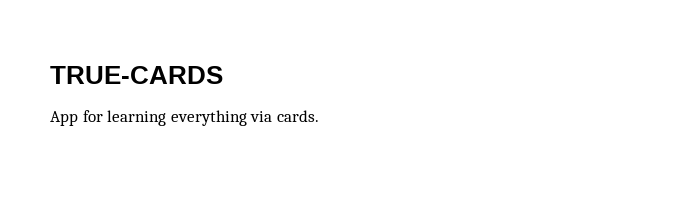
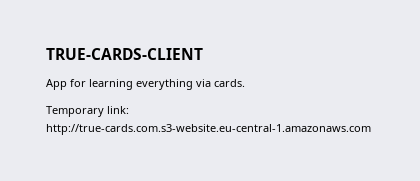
[50,66,223,84] TRUE-CARDS -> [46,48,203,60] TRUE-CARDS-CLIENT
(319, 116) none -> [46,106,129,117] [46,124,371,135] // Temporary link: http://true-cards.com.s3-website.eu-central-1.amazonaws.com

